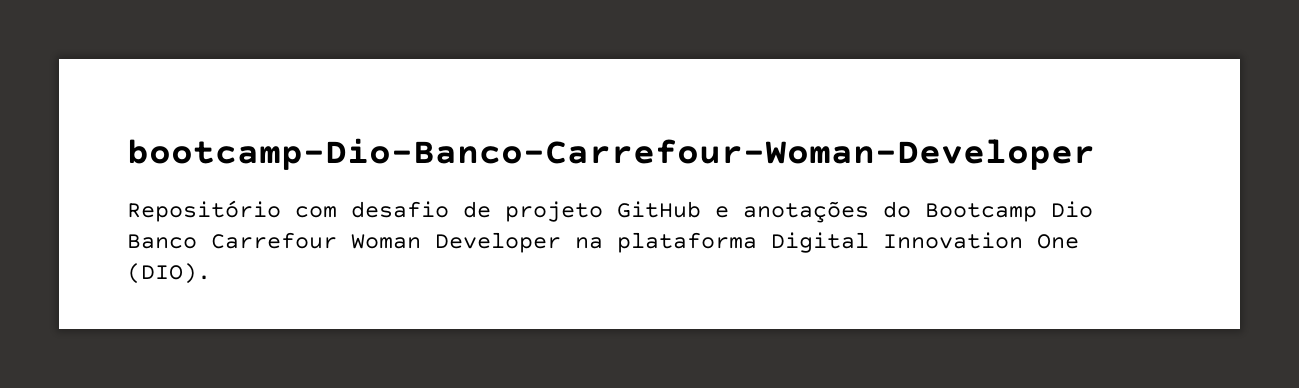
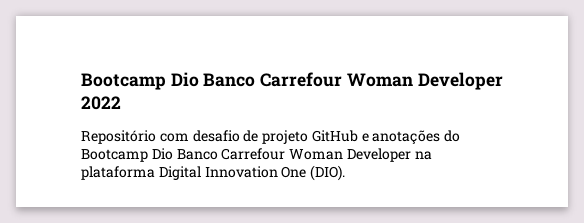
[127,138,1095,170] bootcamp-Dio-Banco-Carrefour-Woman-Developer -> [81,72,503,90] [81,96,121,110] Bootcamp Dio Banco Carrefour Woman Developer 2022

